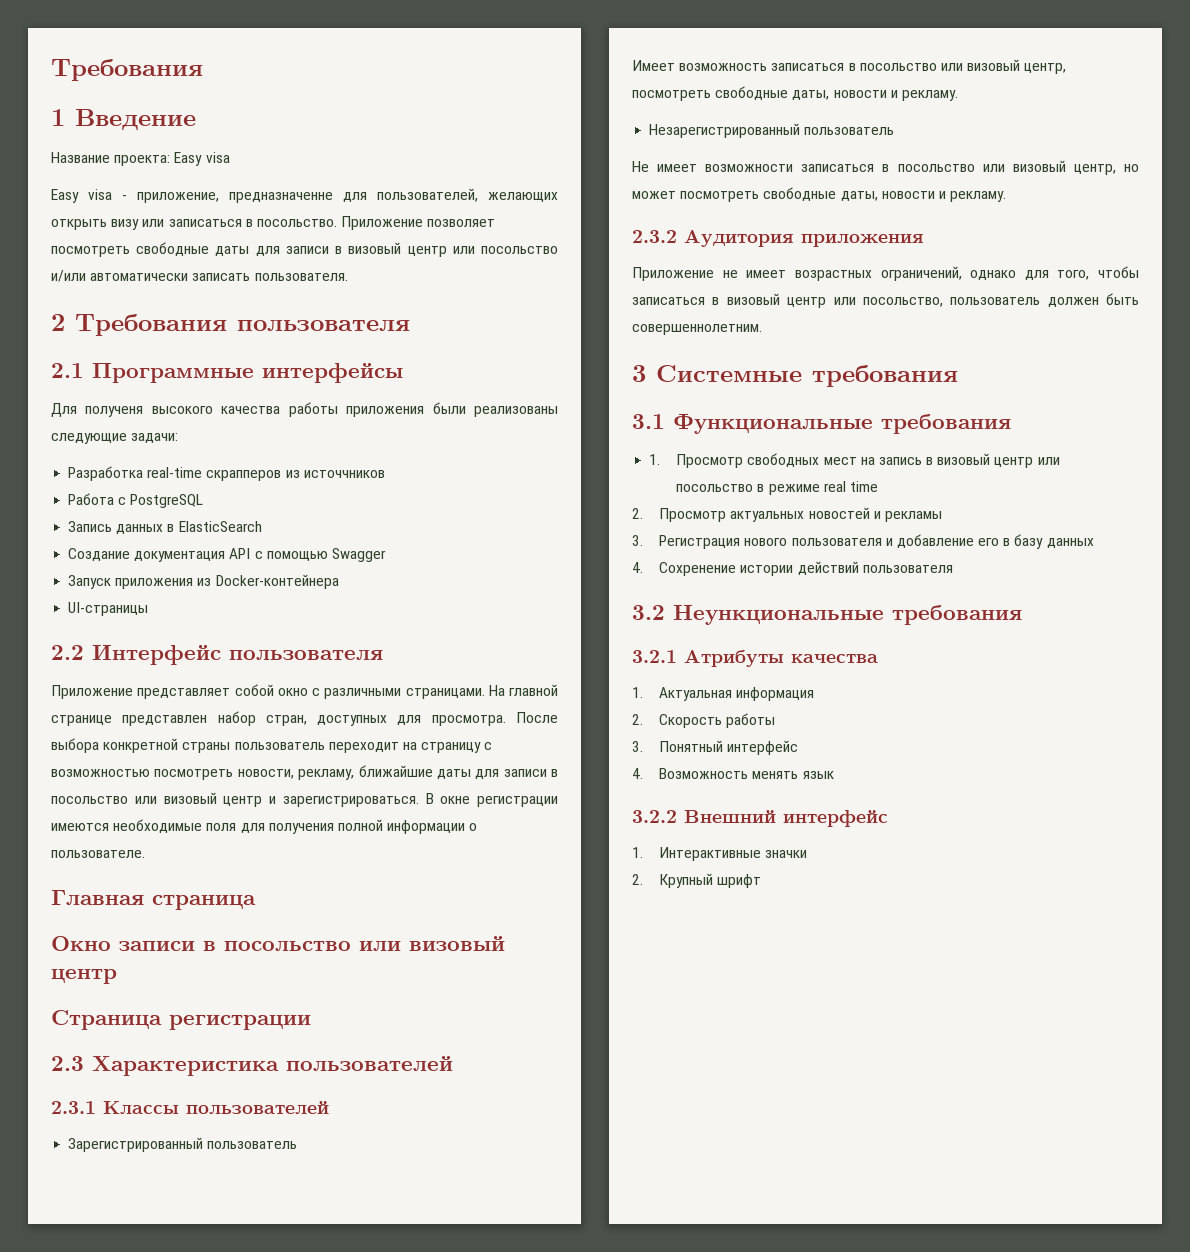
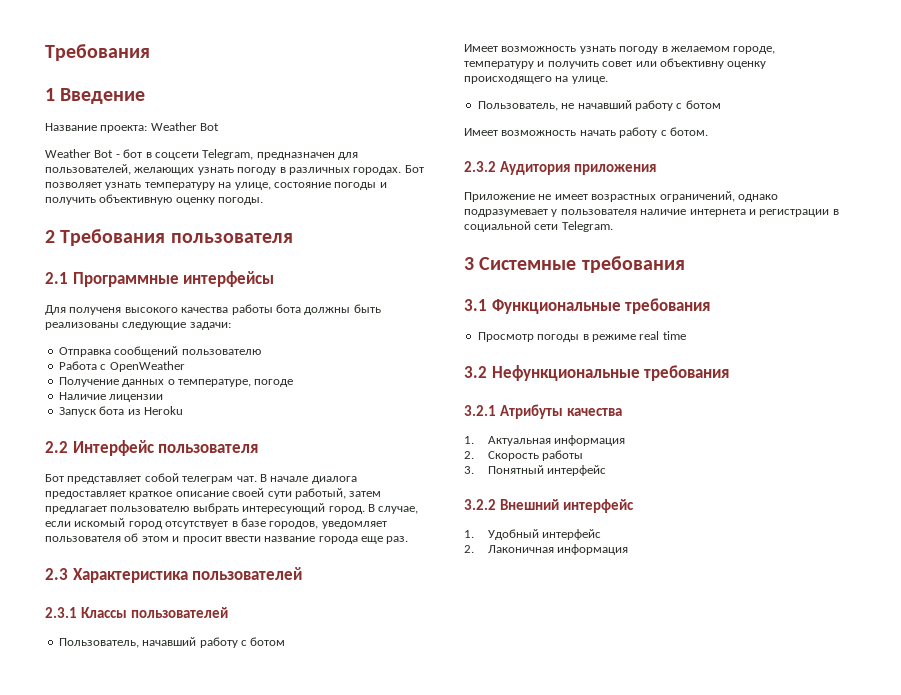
[174,152,230,166] [51,188,558,203] [51,216,496,230] [51,242,558,257] [51,270,348,282] Easy visa // Easy visa - приложение, предназначенне для пользователей, желающих открыть визу или записаться в посольство. Приложение позволяет посмотреть свободные даты для записи в визовый центр или посольство и/или автоматически записать пользователя. -> [150,122,220,131] [45,149,358,160] [45,164,424,175] [45,182,387,190] [45,194,264,205] Weather Bot // Weather Bot - бот в соцсети Telegram, предназначен для пользователей, желающих узнать погоду в различных городах. Бот позволяет узнать температуру на улице, состояние погоды и получить объективную оценку погоды.
[346,402,466,417] приложения были -> [275,304,381,315] бота должны быть
[68,466,385,481] [68,493,204,508] [68,521,262,534] [68,548,386,562] [68,574,339,589] [68,602,149,616] Разработка real-time скрапперов из источчников // Работа с PostgreSQL // Запись данных в ElasticSearch // Создание документация API с помощью Swagger // Запуск приложения из Docker-контейнера // UI-страницы -> [58,346,261,357] [58,361,185,372] [58,377,294,387] [58,392,164,402] [58,406,183,417] Отправка сообщений пользователю // Работа с OpenWeather // Получение данных о температуре, погоде // Наличие лицензии // Запуск бота из Heroku
[51,685,133,699] Приложение -> [45,474,64,482] Бот
[277,684,558,699] [51,711,558,726] [51,738,493,753] [51,765,558,780] [51,792,558,807] [51,819,478,834] [51,850,145,858] [51,890,256,910] [51,936,505,951] [51,969,117,984] [51,1010,311,1030] окно с различными страницами. На главной странице представлен набор стран, доступных для просмотра. После выбора конкретной страны пользователь переходит на страницу с возможностью посмотреть новости, рекламу, ближайшие даты для записи в посольство или визовый центр и зарегистрироваться. В окне регистрации имеются необходимые поля для получения полной информации о пользователе. // Главная страница // Окно записи в посольство или визовый центр // Страница регистрации -> [182,474,357,484] [45,488,382,499] [45,503,419,514] [45,518,387,529] [45,533,409,544] телеграм чат. В начале диалога предоставляет краткое описание своей сути работый, затем предлагает пользователю выбрать интересующий город. В случае, если искомый город отсутствует в базе городов, уведомляет пользователя об этом и просит ввести название города еще раз.
[68,1137,298,1152] [632,59,1067,74] [632,86,958,101] [649,123,895,138] [632,160,1139,175] [632,187,1007,202] Зарегистрированный пользователь // Имеет возможность записаться в посольство или визовый центр, посмотреть свободные даты, новости и рекламу. // Незарегистрированный пользователь // Не имеет возможности записаться в посольство или визовый центр, но может посмотреть свободные даты, новости и рекламу. -> [58,637,286,648] [464,44,776,54] [464,58,767,69] [464,76,608,84] [477,100,721,111] [464,127,708,138] Пользователь, начавший работу с ботом // Имеет возможность узнать погоду в желаемом городе, температуру и получить совет или объективну оценку происходящего на улице. // Пользователь, не начавший работу с ботом // Имеет возможность начать работу с ботом.
[1024,266,1139,280] [632,293,1139,308] [632,324,762,335] для того, чтобы записаться в визовый центр или посольство, пользователь должен быть совершеннолетним. -> [464,209,839,217] [464,221,613,232] подразумевает у пользователя наличие интернета и регистрации в социальной сети Telegram.
[649,453,1060,468] [676,481,878,495] [632,507,942,522] [632,534,1094,549] [632,561,953,576] 1. Просмотр свободных мест на запись в визовый центр или посольство в режиме real time // 2. Просмотр актуальных новостей и рекламы // 3. Регистрация нового пользователя и добавление его в базу данных // 4. Сохренение истории действий пользователя -> [477,331,686,342] Просмотр погоды в режиме real time
[673,604,884,625] Неункциональные -> [491,365,640,381] Нефункциональные
[632,768,834,779] // 4. Возможность менять язык -> (606, 470) none
[659,847,808,861] [632,873,762,888] Интерактивные значки // 2. Крупный шрифт -> [487,529,601,540] [464,544,628,555] Удобный интерфейс // 2. Лаконичная информация

